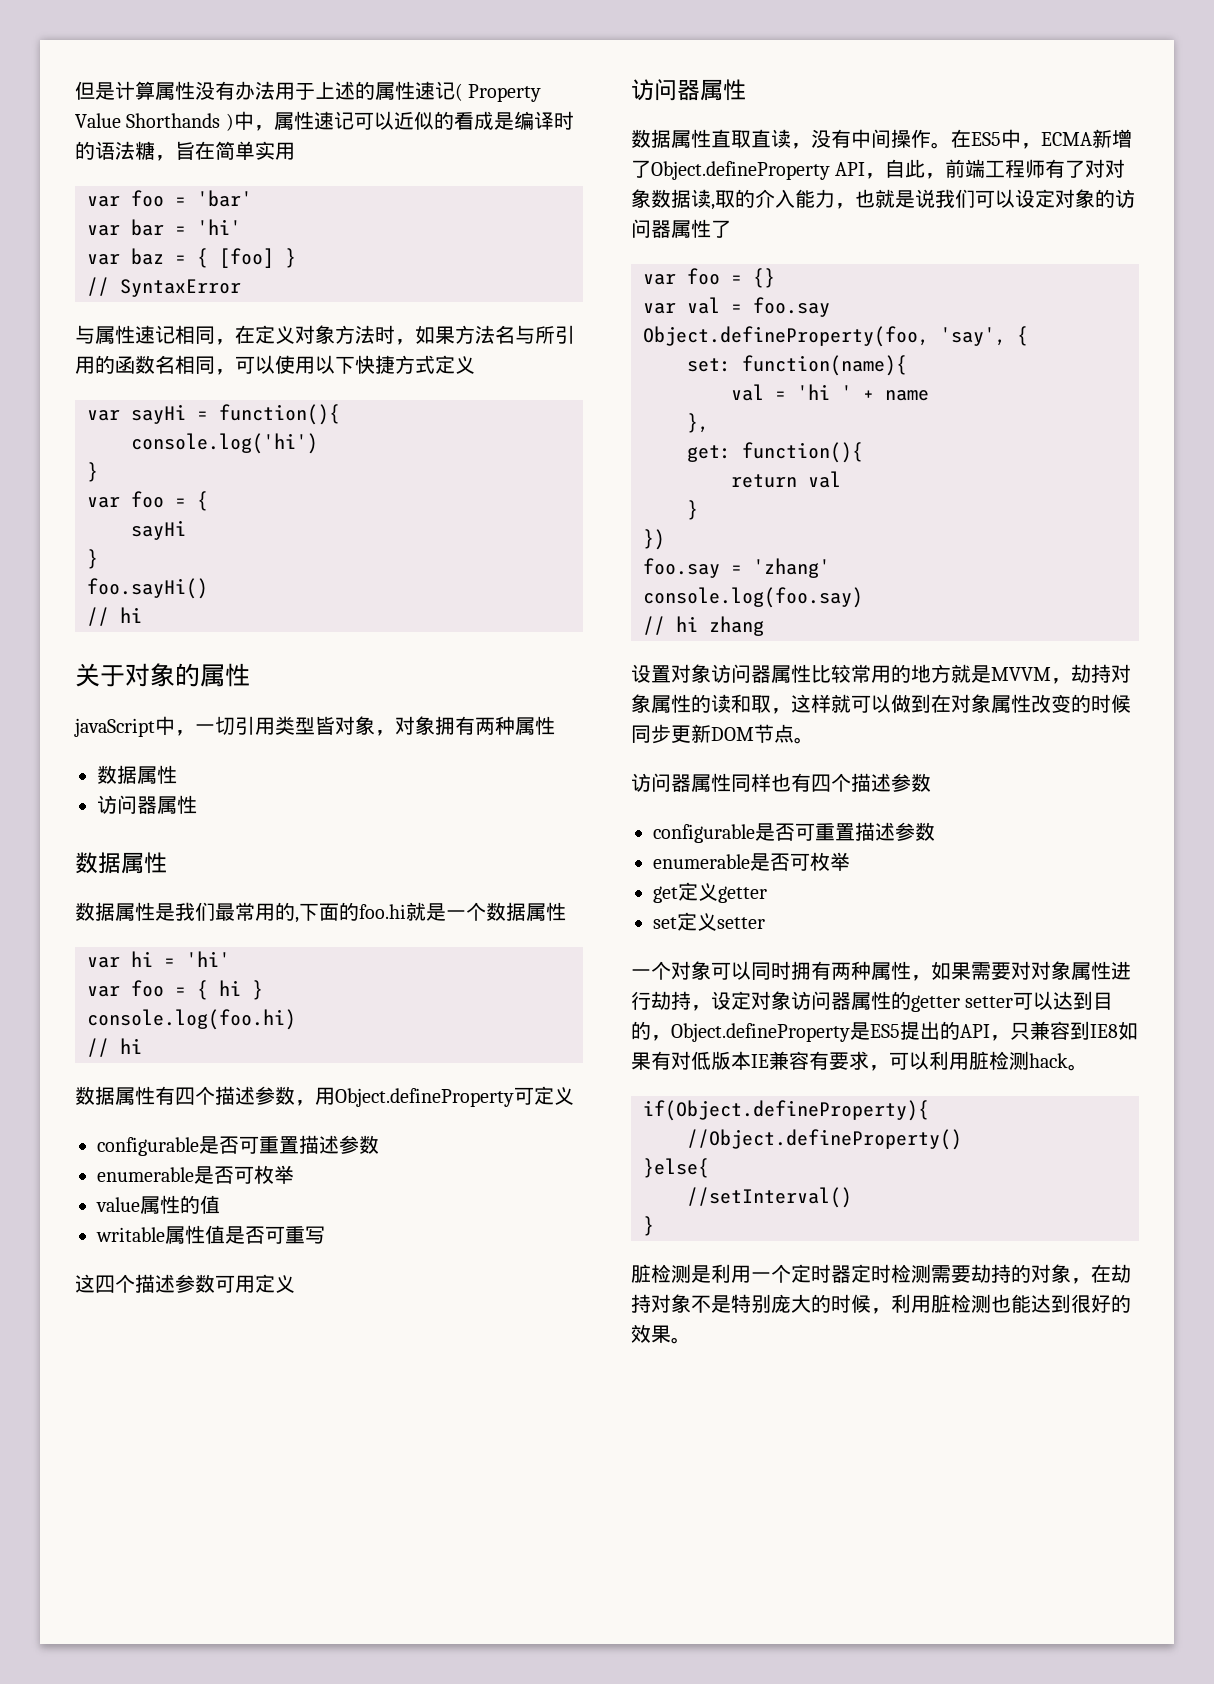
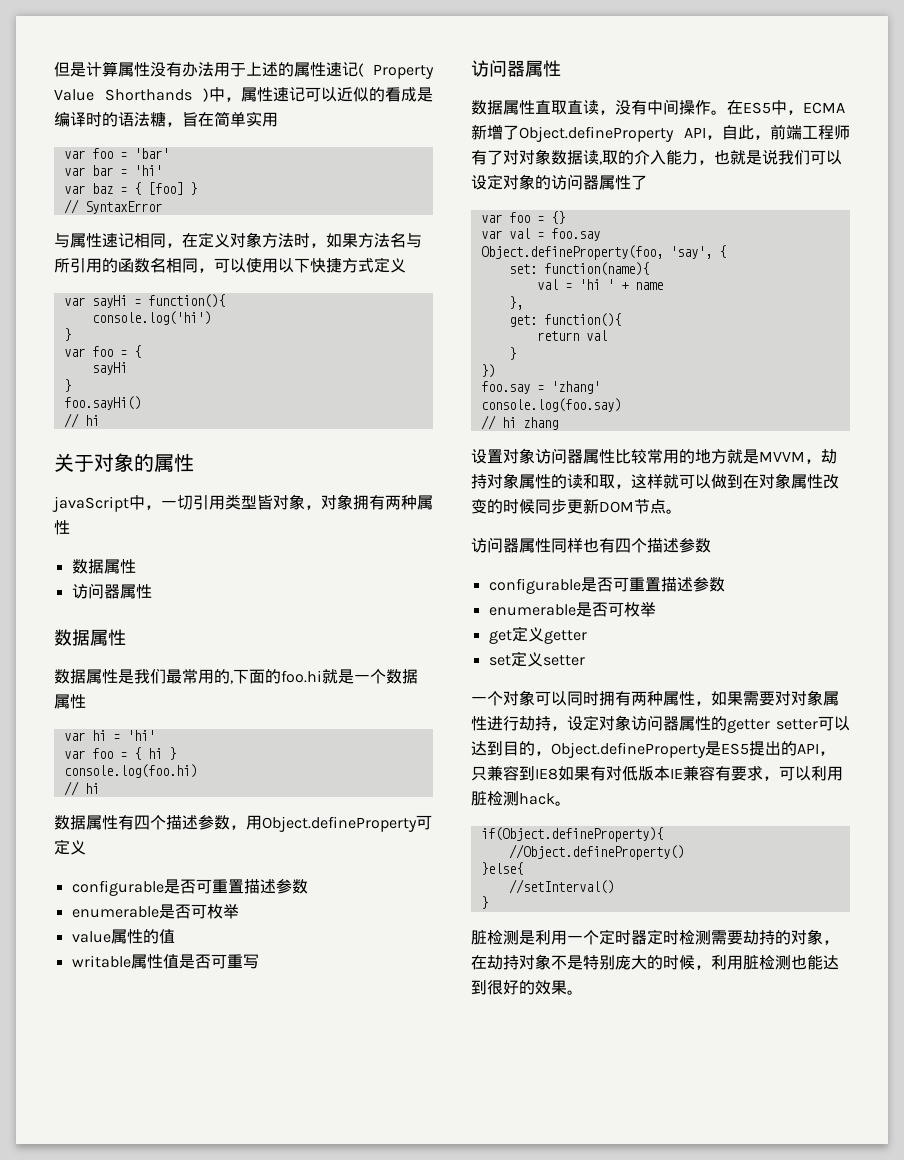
[75,1274,295,1293] // 这四个描述参数可用定义 -> (259, 961) none

